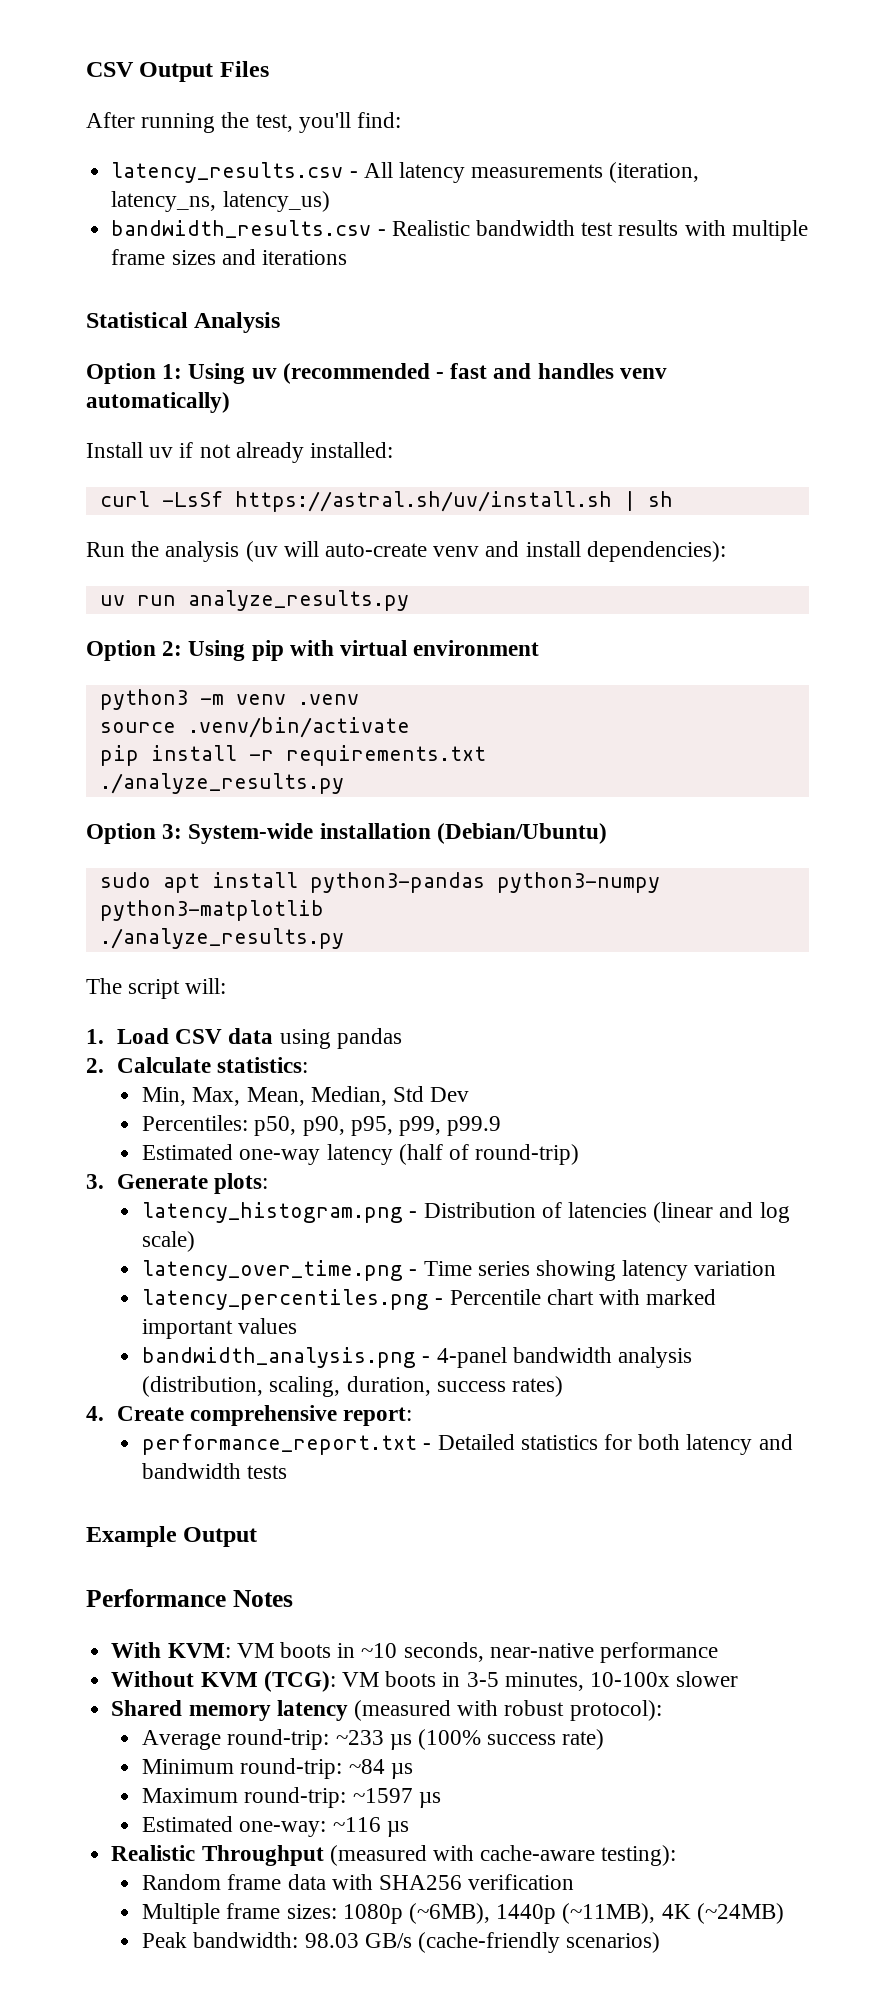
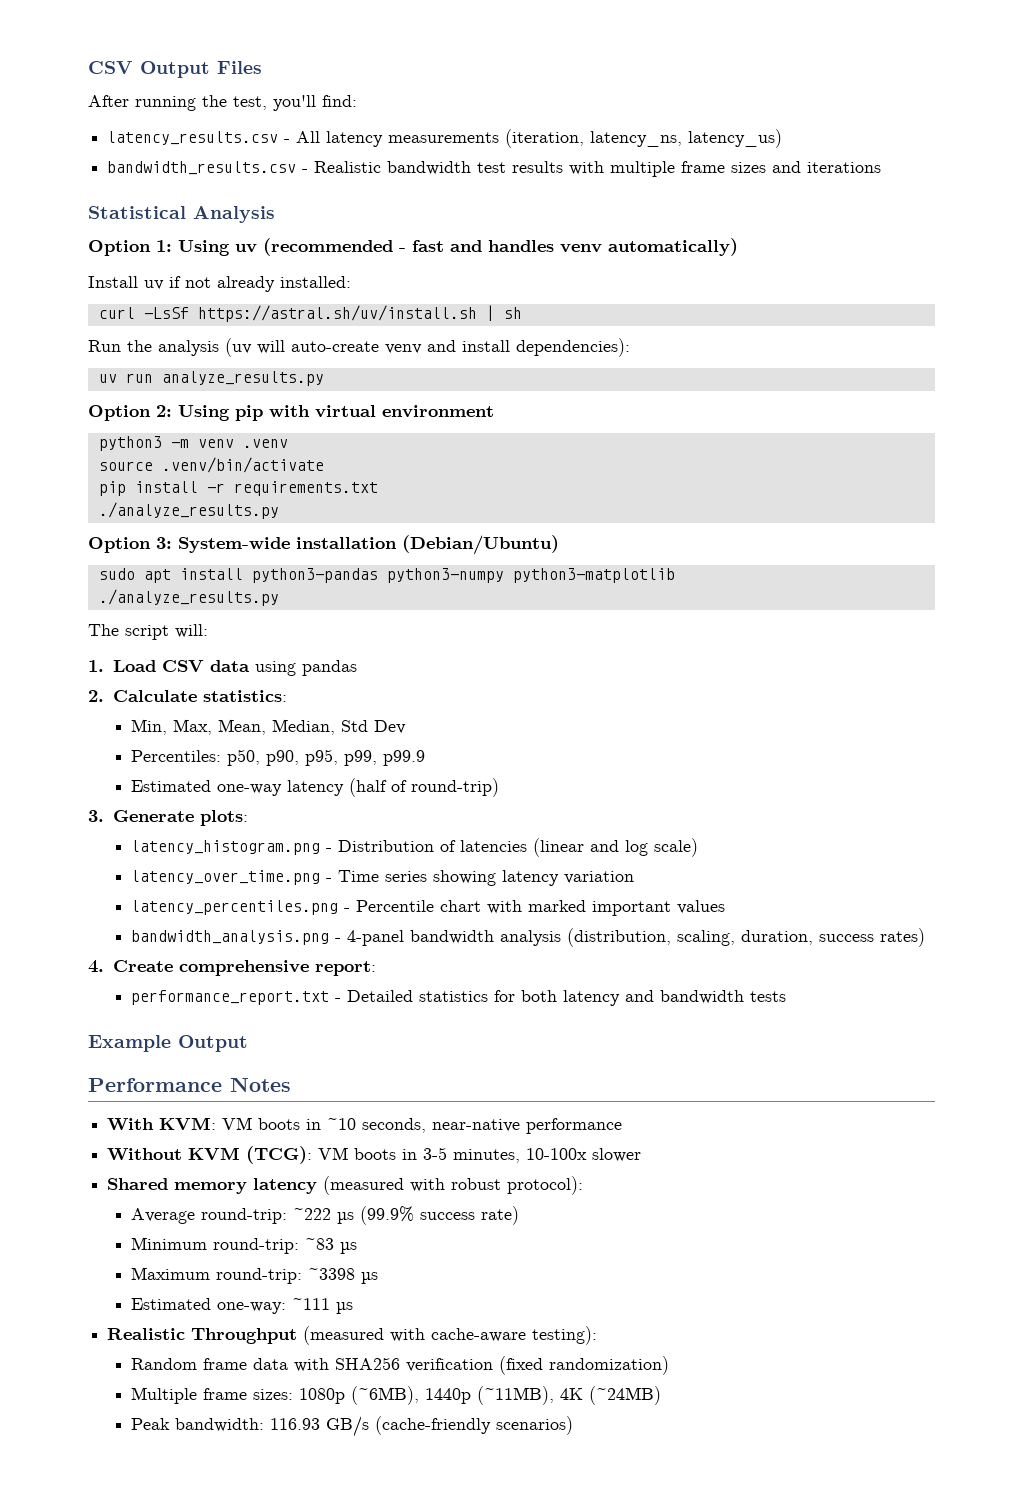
[335,1729,482,1750] ~233 µs (100% -> [293,1206,415,1225] ~222 µs (99.9%
[348,1759,385,1774] ~84 -> [305,1238,335,1250] ~83
[352,1788,413,1803] ~1597 -> [308,1268,356,1280] ~3398
[332,1817,381,1832] ~116 -> [292,1298,331,1310] ~111
(575, 1882) none -> [499,1356,670,1375] (fixed randomization)
[304,1933,359,1948] 98.03 -> [270,1418,321,1430] 116.93

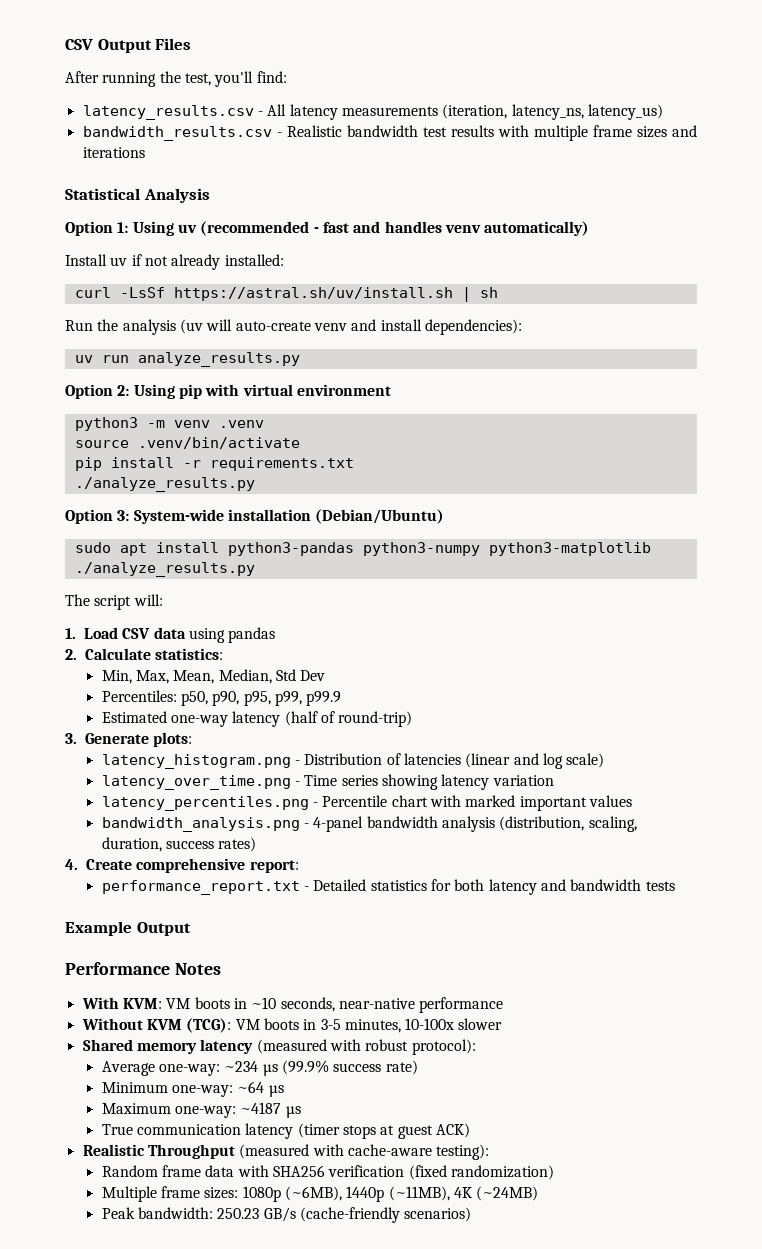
[201,1208,332,1224] round-trip: ~222 -> [158,1061,259,1076] one-way: ~234
[213,1238,335,1254] round-trip: ~83 -> [171,1081,265,1097] one-way: ~64
[216,1268,379,1284] [131,1298,354,1314] round-trip: ~3398 µs // Estimated one-way: ~111 µs -> [174,1102,301,1118] [101,1123,470,1139] one-way: ~4187 µs // True communication latency (timer stops at guest ACK)
[270,1418,321,1430] 116.93 -> [217,1208,260,1219] 250.23

